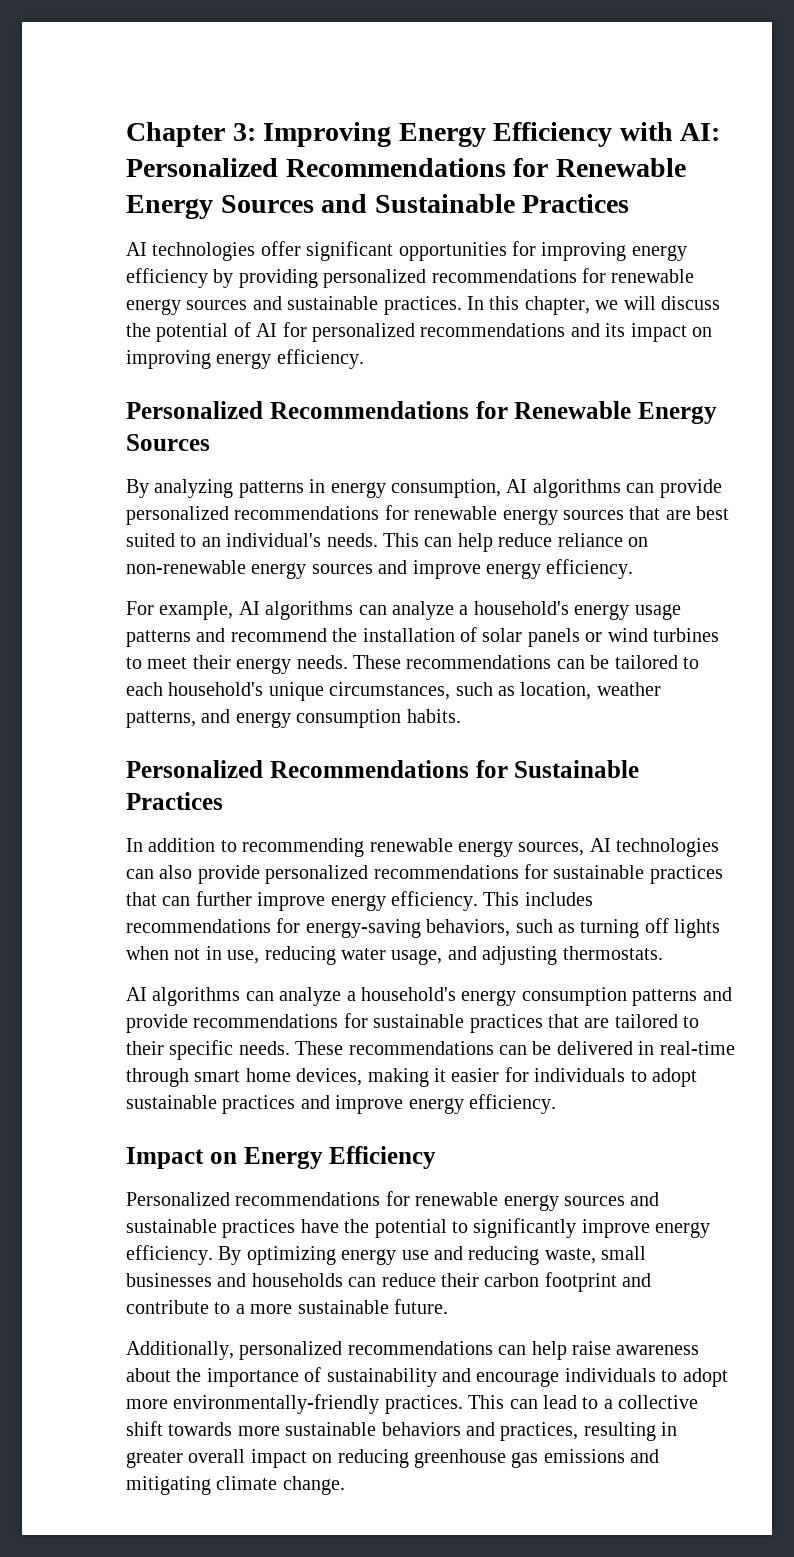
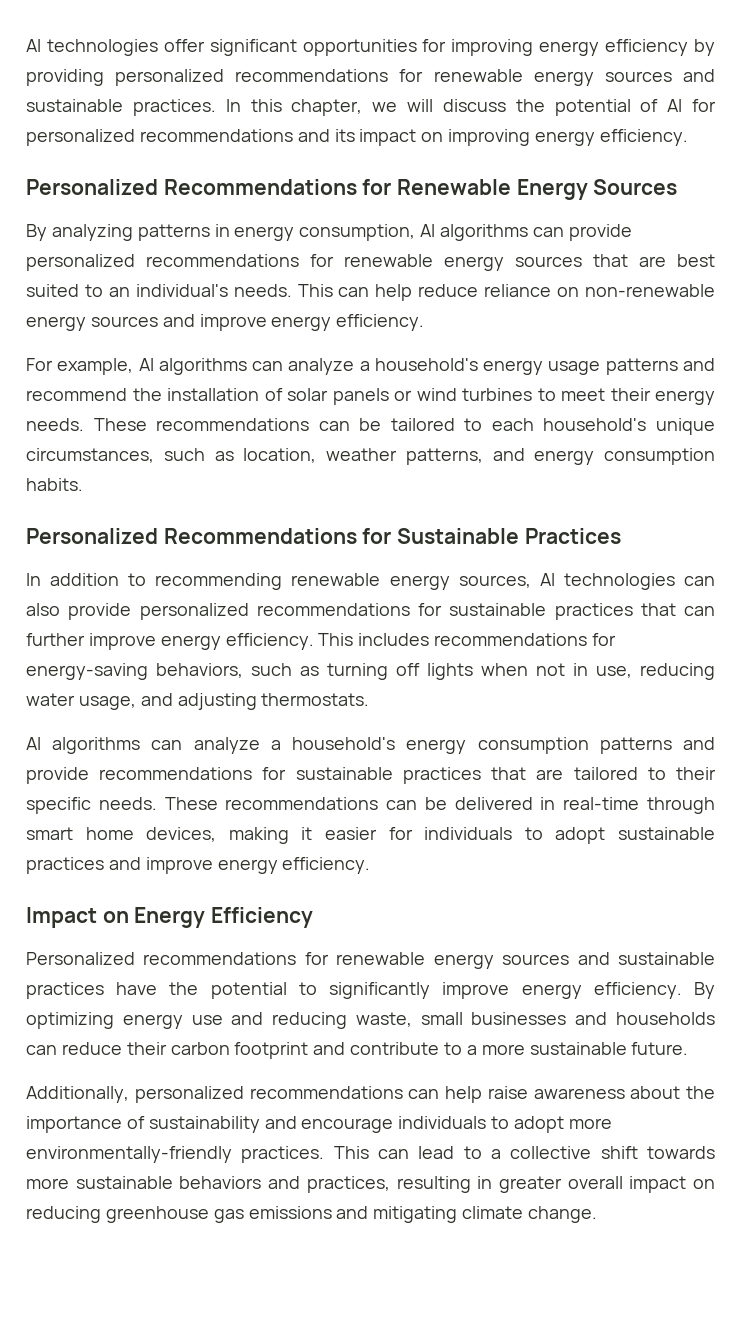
[126,122,721,147] [126,158,686,177] [126,194,630,219] Chapter 3: Improving Energy Efficiency with AI: Personalized Recommendations for Renewable Energy Sources and Sustainable Practices // -> (26, 45) none

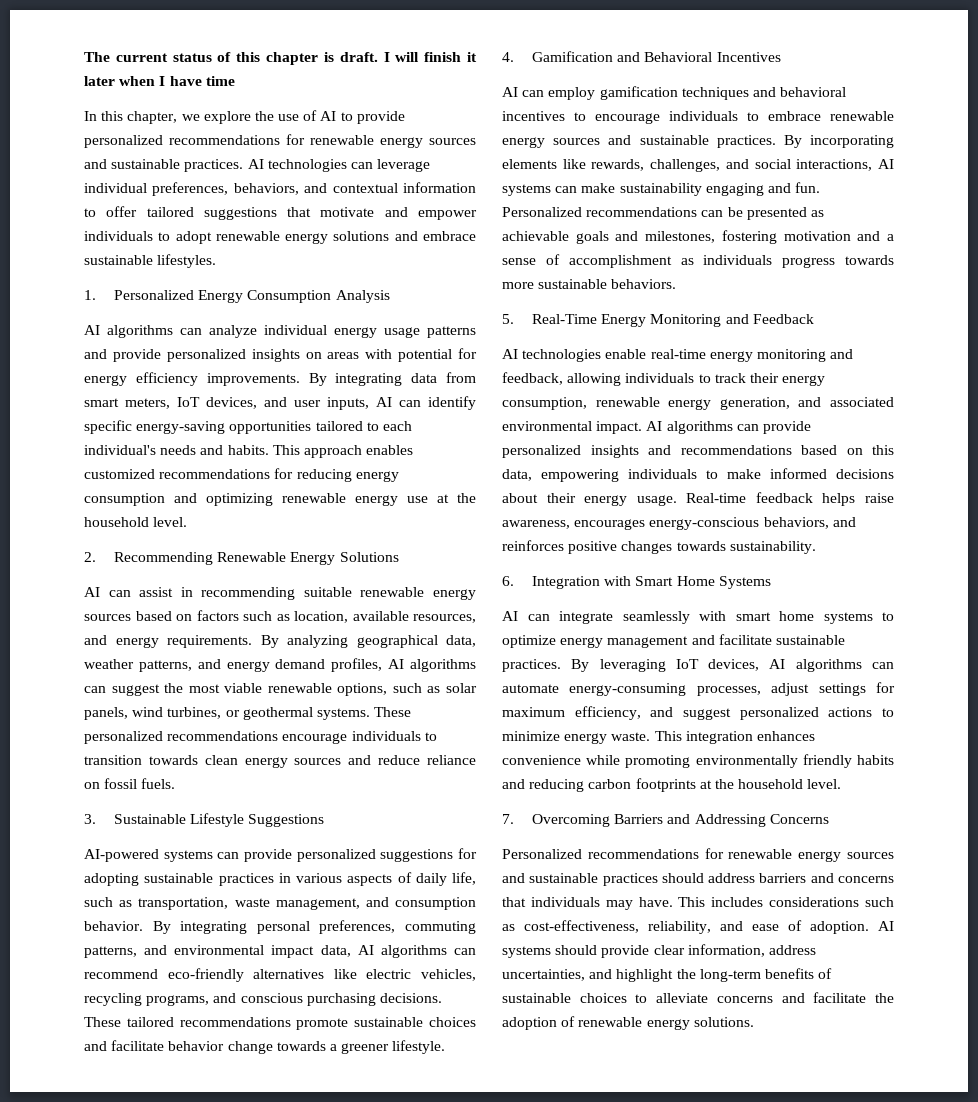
[26,39,716,56] [26,69,104,86] AI technologies offer significant opportunities for improving energy efficiency by providing -> [84,52,477,65] [84,76,235,86] [84,110,405,124] The current status of this chapter is draft. I will finish it later when I have time // In this chapter, we explore the use of AI to provide
[225,99,717,116] [26,129,688,146] [26,179,678,200] [26,224,416,241] In this chapter, we will discuss the potential of AI for personalized recommendations and its impact on improving energy efficiency. // Personalized Recommendations for Renewable Energy Sources // By analyzing patterns in energy consumption, -> [247,159,431,172] [84,182,476,196] [84,206,477,220] [84,231,476,244] [84,254,217,268] [84,290,390,303] [84,325,476,338] [84,348,477,362] [84,372,476,386] [84,396,476,410] [84,420,412,434] [84,445,414,458] [84,468,399,482] [84,493,476,506] [84,517,188,527] [84,552,399,565] [84,587,476,600] [84,610,476,623] [84,635,476,648] [84,658,476,672] [84,683,477,696] [84,707,412,720] [84,731,437,744] [84,755,476,768] [84,778,176,789] [84,813,325,827] [84,848,477,862] [84,872,476,886] [84,897,476,910] [84,920,476,934] [84,945,477,958] [84,968,476,982] [84,993,442,1006] [84,1017,476,1030] [84,1040,446,1054] [502,51,781,62] [502,86,847,100] [502,111,894,124] [502,135,894,148] [502,159,894,172] [502,182,821,196] [502,207,824,220] [502,230,894,244] [502,254,894,268] [502,279,677,289] [502,314,814,327] [502,349,854,362] [502,372,826,386] [502,397,894,410] [502,421,643,434] AI technologies can leverage individual preferences, behaviors, and contextual information to offer tailored suggestions that motivate and empower individuals to adopt renewable energy solutions and embrace sustainable lifestyles. // 1. Personalized Energy Consumption Analysis // AI algorithms can analyze individual energy usage patterns and provide personalized insights on areas with potential for energy efficiency improvements. By integrating data from smart meters, IoT devices, and user inputs, AI can identify specific energy-saving opportunities tailored to each individual's needs and habits. This approach enables customized recommendations for reducing energy consumption and optimizing renewable energy use at the household level. // 2. Recommending Renewable Energy Solutions // AI can assist in recommending suitable renewable energy sources based on factors such as location, available resources, and energy requirements. By analyzing geographical data, weather patterns, and energy demand profiles, AI algorithms can suggest the most viable renewable options, such as solar panels, wind turbines, or geothermal systems. These personalized recommendations encourage individuals to transition towards clean energy sources and reduce reliance on fossil fuels. // 3. Sustainable Lifestyle Suggestions // AI-powered systems can provide personalized suggestions for adopting sustainable practices in various aspects of daily life, such as transportation, waste management, and consumption behavior. By integrating personal preferences, commuting patterns, and environmental impact data, AI algorithms can recommend eco-friendly alternatives like electric vehicles, recycling programs, and conscious purchasing decisions. These tailored recommendations promote sustainable choices and facilitate behavior change towards a greener lifestyle. // 4. Gamification and Behavioral Incentives // AI can employ gamification techniques and behavioral incentives to encourage individuals to embrace renewable energy sources and sustainable practices. By incorporating elements like rewards, challenges, and social interactions, AI systems can make sustainability engaging and fun. Personalized recommendations can be presented as achievable goals and milestones, fostering motivation and a sense of accomplishment as individuals progress towards more sustainable behaviors. // 5. Real-Time Energy Monitoring and Feedback // AI technologies enable real-time energy monitoring and feedback, allowing individuals to track their energy consumption, renewable energy generation, and associated environmental impact.
[146,254,715,271] [26,284,715,301] [26,314,425,331] [26,358,715,375] [26,388,715,405] [26,418,715,435] [26,448,715,465] [26,478,83,491] [26,528,621,544] [26,573,715,590] [26,603,715,620] [26,633,617,650] [26,663,715,680] [26,693,370,710] [26,737,715,754] [26,767,716,784] [26,797,716,814] [26,827,716,844] [26,857,371,874] [26,907,314,928] recommendations for renewable energy sources that are best suited to an individual's needs. This can help reduce reliance on non-renewable energy sources and improve energy efficiency. // For example, AI algorithms can analyze a household's energy usage patterns and recommend the installation of solar panels or wind turbines to meet their energy needs. These recommendations can be tailored to each household's unique circumstances, such as location, weather patterns, and energy consumption habits. // Personalized Recommendations for Sustainable Practices // In addition to recommending renewable energy sources, AI technologies can also provide personalized recommendations for sustainable practices that can further improve energy efficiency. This includes recommendations for energy-saving behaviors, such as turning off lights when not in use, reducing water usage, and adjusting thermostats. // AI algorithms can analyze a household's energy consumption patterns and provide recommendations for sustainable practices that are tailored to their specific needs. These recommendations can be delivered in real-time through smart home devices, making it easier for individuals to adopt sustainable practices and improve energy efficiency. // Impact on Energy Efficiency -> [590,445,894,458] [502,468,894,482] [502,492,894,506] [502,517,856,530] [502,540,816,554] [502,576,771,589] [502,611,894,624] [502,634,845,648] [502,659,894,672] [502,682,895,696] [502,706,894,720] [502,731,815,744] [502,754,894,768] [502,778,842,792] [502,814,829,827] insights and recommendations based on this data, empowering individuals to make informed decisions about their energy usage. Real-time feedback helps raise awareness, encourages energy-conscious behaviors, and reinforces positive changes towards sustainability. // 6. Integration with Smart Home Systems // AI can integrate seamlessly with smart home systems to optimize energy management and facilitate sustainable practices. By leveraging IoT devices, AI algorithms can automate energy-consuming processes, adjust settings for maximum efficiency, and suggest personalized actions to minimize energy waste. This integration enhances convenience while promoting environmentally friendly habits and reducing carbon footprints at the household level. // 7. Overcoming Barriers and Addressing Concerns
[116,982,715,999] [26,1012,715,1029] [26,1042,689,1059] [26,1086,715,1103] [26,1116,612,1133] [26,1146,715,1163] [26,1176,715,1193] [26,1206,598,1223] have the potential to significantly improve energy efficiency. By optimizing energy use and reducing waste, small businesses and households can reduce their carbon footprint and contribute to a more sustainable future. // Additionally, personalized recommendations can help raise awareness about the importance of sustainability and encourage individuals to adopt more environmentally-friendly practices. This can lead to a collective shift towards more sustainable behaviors and practices, resulting in greater overall impact on reducing greenhouse gas emissions and mitigating climate change. -> [661,873,894,883] [502,897,894,910] [502,920,894,934] [502,944,816,958] [502,968,833,982] [502,992,894,1003] [502,1016,754,1030] should address barriers and concerns that individuals may have. This includes considerations such as cost-effectiveness, reliability, and ease of adoption. AI systems should provide clear information, address uncertainties, and highlight the long-term benefits of sustainable choices to alleviate concerns and facilitate the adoption of renewable energy solutions.

